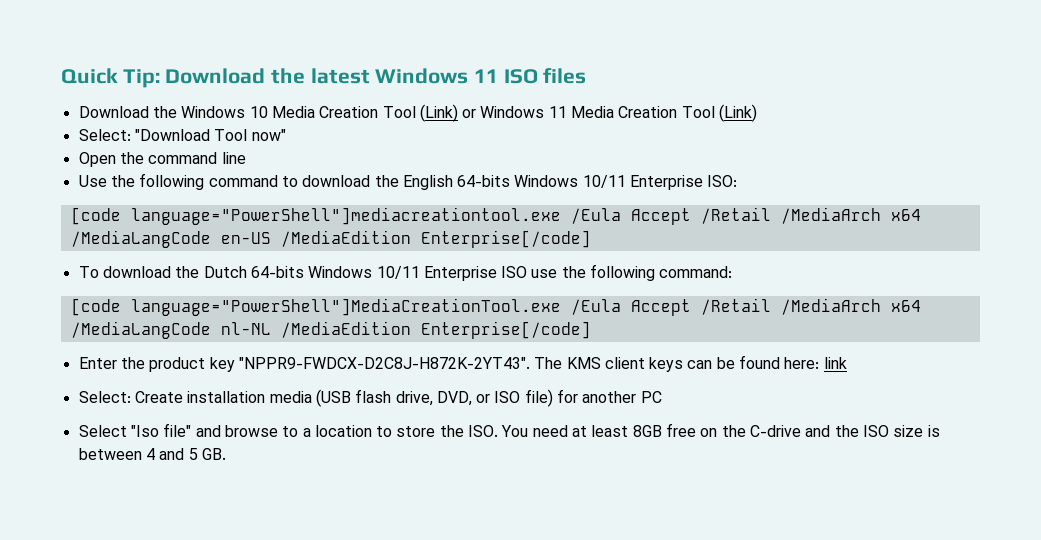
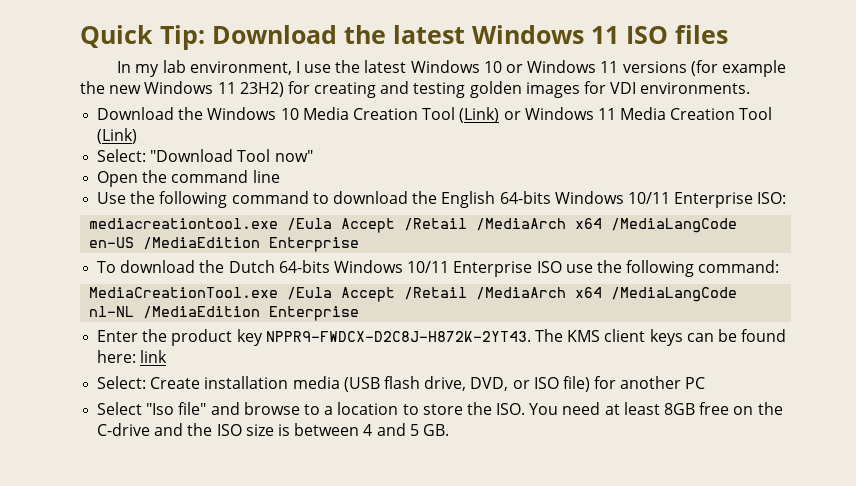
(587, 76) none -> [117,60,786,77] [80,81,751,98] // In my lab environment, I use the latest Windows 10 or Windows 11 versions (for example the new Windows 11 23H2) for creating and testing golden images for VDI environments.
[70,207,561,225] [code language="PowerShell"]mediacreationtool.exe -> [89,218,279,229] mediacreationtool.exe
[420,230,591,248] Enterprise[/code] -> [269,237,360,252] Enterprise
[70,298,561,316] [code language="PowerShell"]MediaCreationTool.exe -> [89,287,279,298] MediaCreationTool.exe
[420,321,591,339] Enterprise[/code] -> [269,306,360,321] Enterprise
[238,357,530,369] "NPPR9-FWDCX-D2C8J-H872K-2YT43". -> [265,331,531,342] NPPR9-FWDCX-D2C8J-H872K-2YT43.

